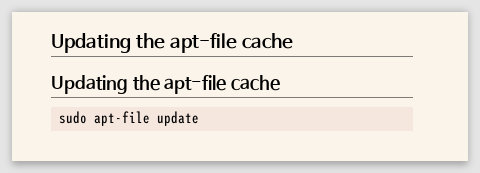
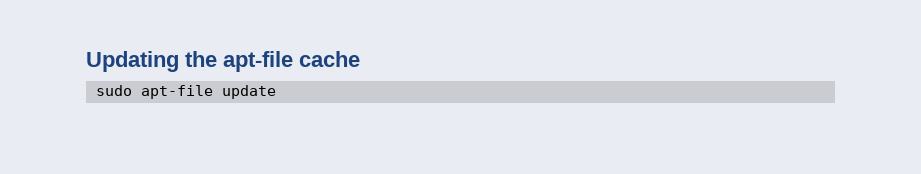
[51,33,294,53] [51,75,281,94] Updating the apt-file cache // Updating the apt-file cache -> [86,51,360,72] Updating the apt-file cache

